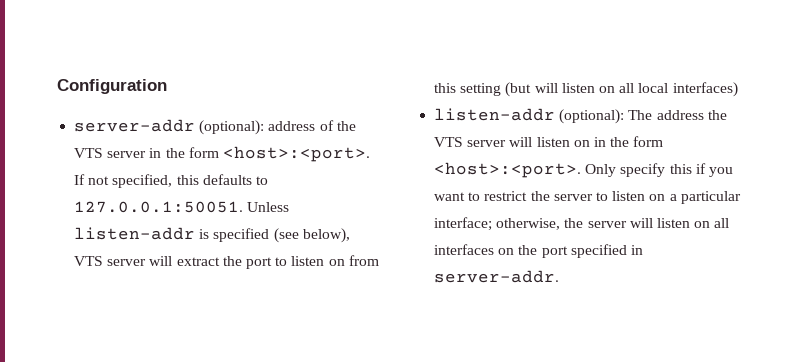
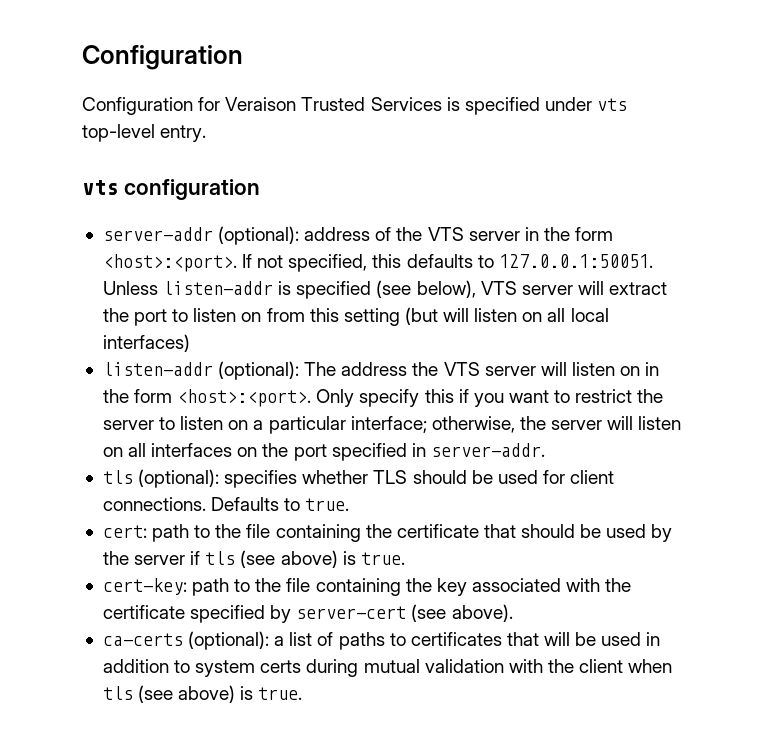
[57,79,167,94] Configuration -> [82,45,243,70] [82,97,628,115] [82,124,207,142] [82,179,260,200] Configuration // Configuration for Veraison Trusted Services is specified under vts top-level entry. // vts configuration
(560, 276) none -> [102,469,615,488] [102,497,350,511] [102,524,673,542] [102,550,405,568] [102,578,632,596] [102,604,513,623] [102,631,661,650] [102,659,673,677] [102,685,303,703] // tls (optional): specifies whether TLS should be used for client connections. Defaults to true. // cert: path to the file containing the certificate that should be used by the server if tls (see above) is true. // cert-key: path to the file containing the key associated with the certificate specified by server-cert (see above). // ca-certs (optional): a list of paths to certificates that will be used in addition to system certs during mutual validation with the client when tls (see above) is true.

